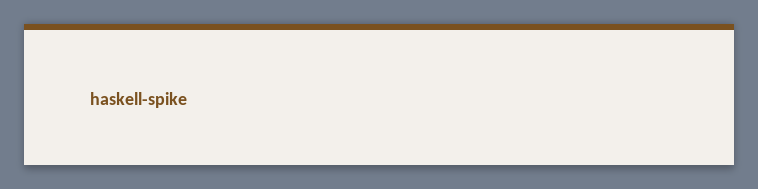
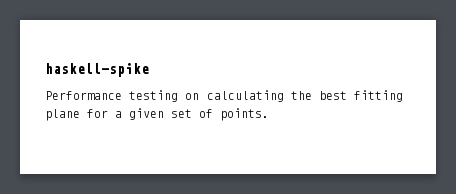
(187, 100) none -> [45,90,403,102] [45,108,269,121] // Performance testing on calculating the best fitting plane for a given set of points.

